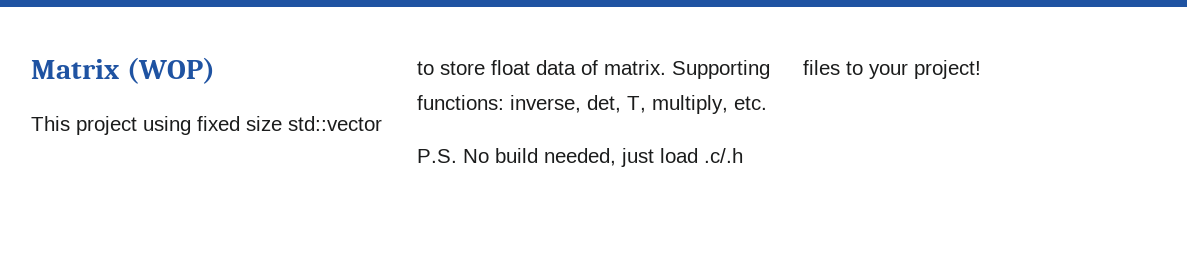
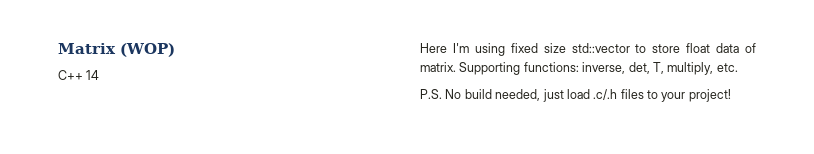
[31,116,137,135] This project -> [58,70,100,80] [420,43,469,53] C++ 14 // Here I'm

